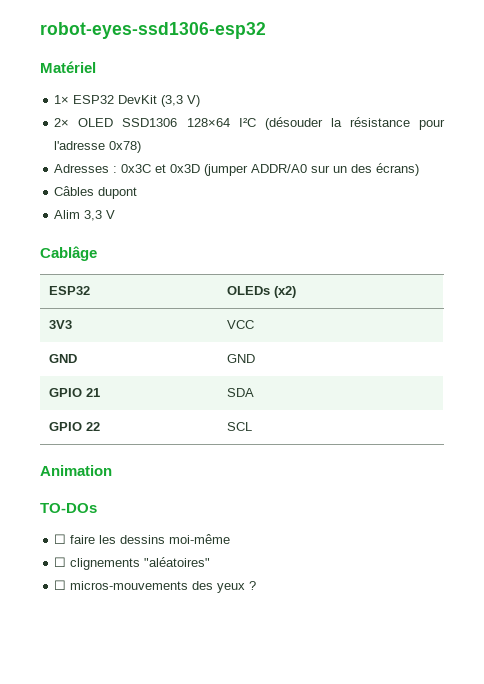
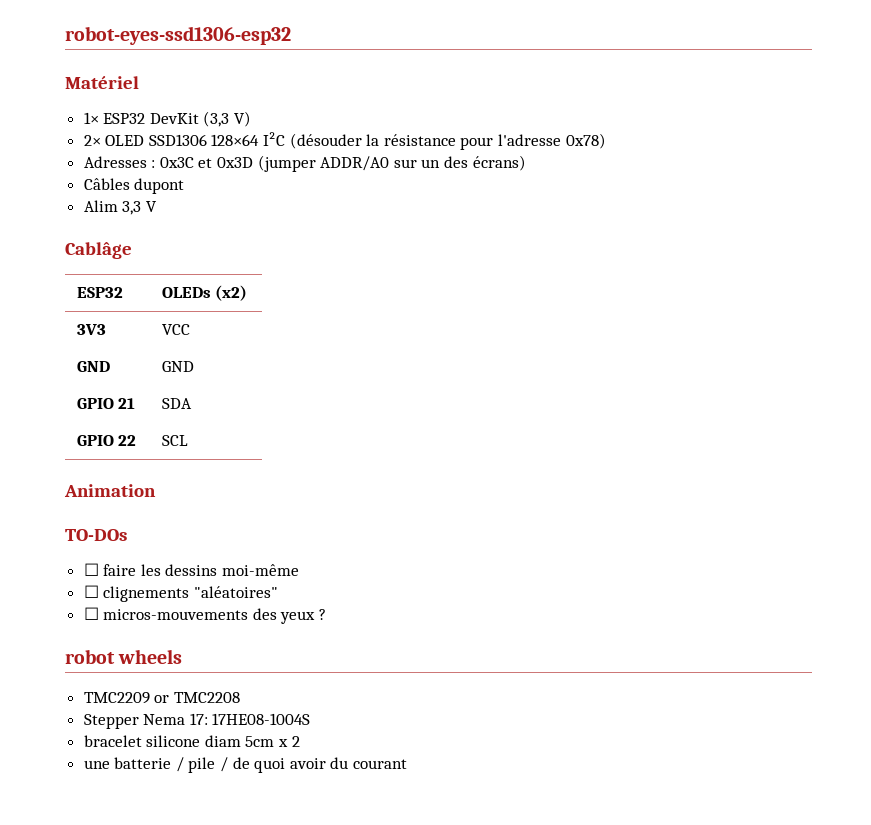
(257, 585) none -> [65,649,183,664] [83,692,240,704] [83,713,311,729] [83,735,300,747] [83,757,408,773] // robot wheels // TMC2209 or TMC2208 // Stepper Nema 17: 17HE08-1004S // bracelet silicone diam 5cm x 2 // une batterie / pile / de quoi avoir du courant

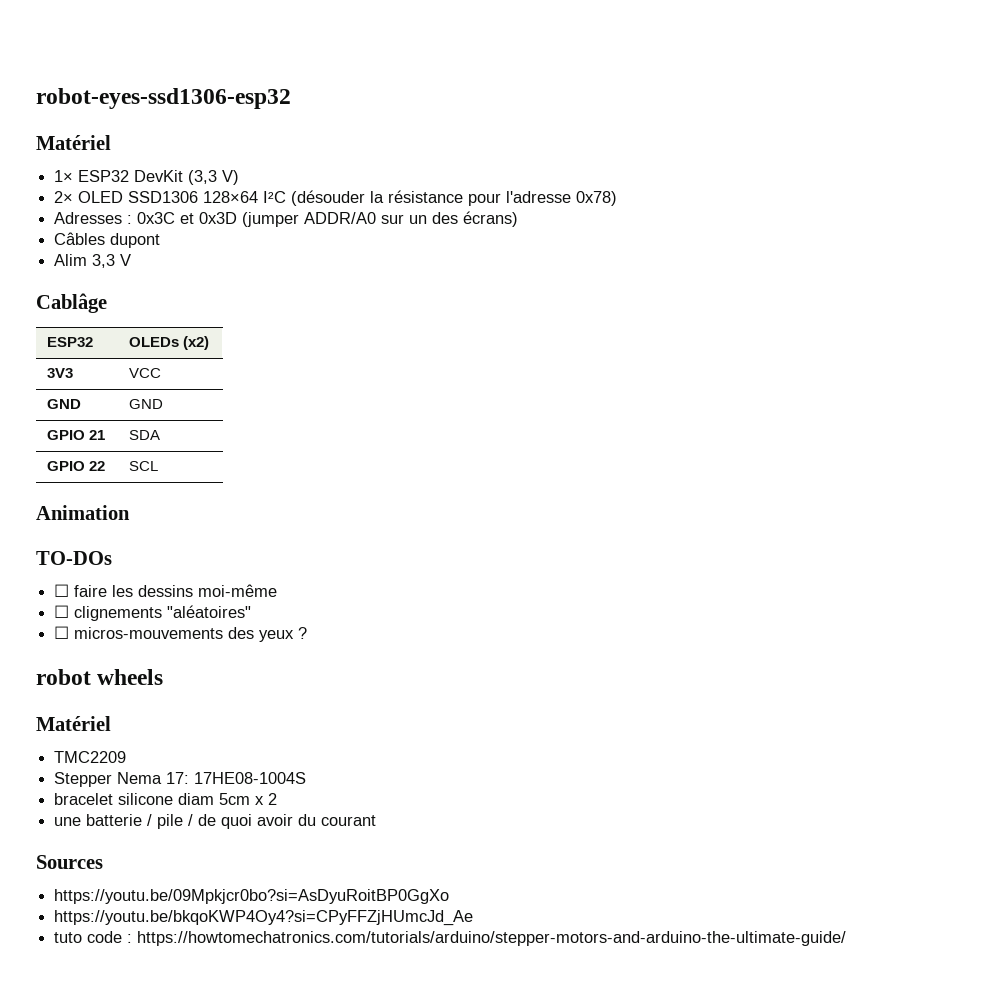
(183, 656) none -> [36,716,111,731] // Matériel
[154,692,240,703] or TMC2208 -> (127, 757) none
(408, 764) none -> [36,855,103,869] [54,889,450,904] [54,910,474,926] [54,931,847,946] // Sources // https://youtu.be/09Mpkjcr0bo?si=AsDyuRoitBP0GgXo // https://youtu.be/bkqoKWP4Oy4?si=CPyFFZjHUmcJd_Ae // tuto code : https://howtomechatronics.com/tutorials/arduino/stepper-motors-and-arduino-the-ultimate-guide/

